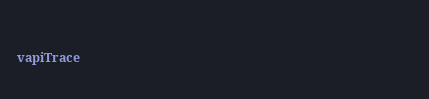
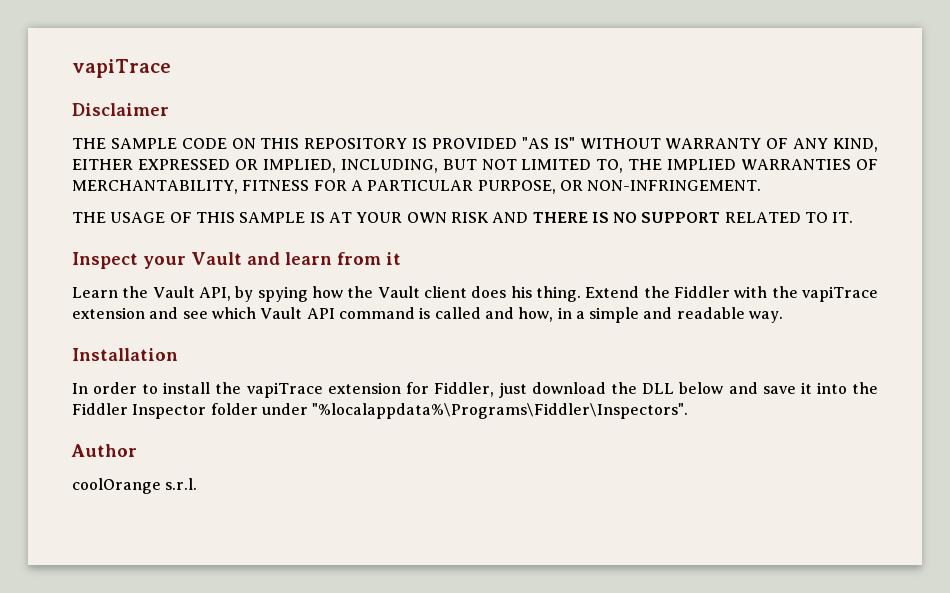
[17,52,80,65] vapiTrace -> [72,59,171,78] [72,103,169,116] [72,137,878,152] [72,159,878,173] [72,180,762,194] [72,212,854,223] [72,252,401,269] [72,286,879,302] [72,307,784,323] [72,348,178,361] [72,382,878,398] [72,403,689,419] [71,444,137,457] [72,478,198,494] vapiTrace // Disclaimer // THE SAMPLE CODE ON THIS REPOSITORY IS PROVIDED "AS IS" WITHOUT WARRANTY OF ANY KIND, EITHER EXPRESSED OR IMPLIED, INCLUDING, BUT NOT LIMITED TO, THE IMPLIED WARRANTIES OF MERCHANTABILITY, FITNESS FOR A PARTICULAR PURPOSE, OR NON-INFRINGEMENT. // THE USAGE OF THIS SAMPLE IS AT YOUR OWN RISK AND THERE IS NO SUPPORT RELATED TO IT. // Inspect your Vault and learn from it // Learn the Vault API, by spying how the Vault client does his thing. Extend the Fiddler with the vapiTrace extension and see which Vault API command is called and how, in a simple and readable way. // Installation // In order to install the vapiTrace extension for Fiddler, just download the DLL below and save it into the Fiddler Inspector folder under "%localappdata%\Programs\Fiddler\Inspectors". // Author // coolOrange s.r.l.

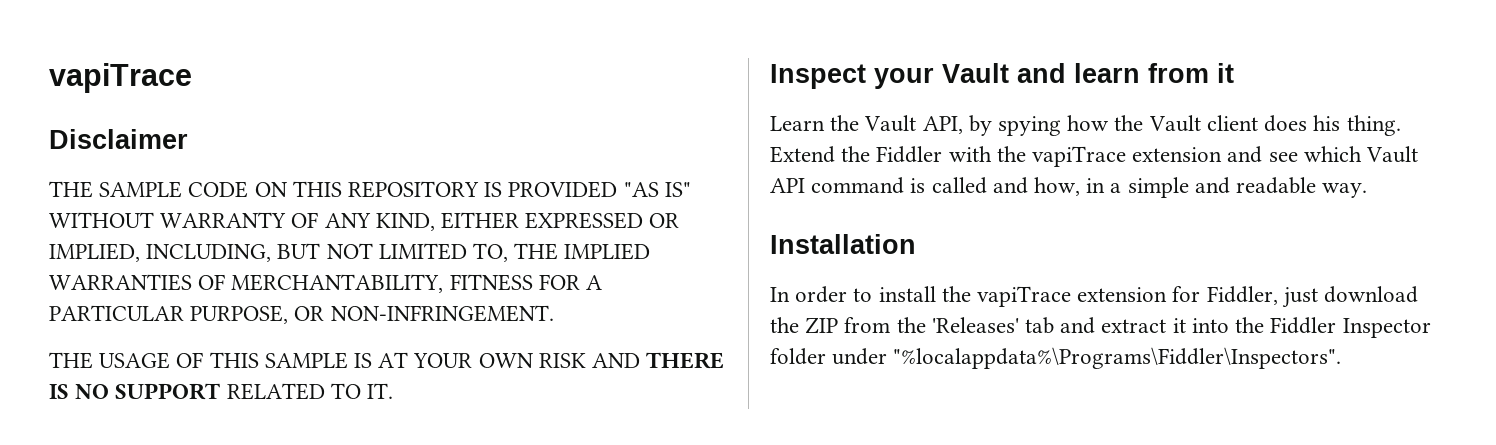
[642,382,796,394] DLL below and save -> [805,317,1167,334] ZIP from the 'Releases' tab and extract
[71,444,137,457] [72,478,198,494] // Author // coolOrange s.r.l. -> (1342, 358) none

